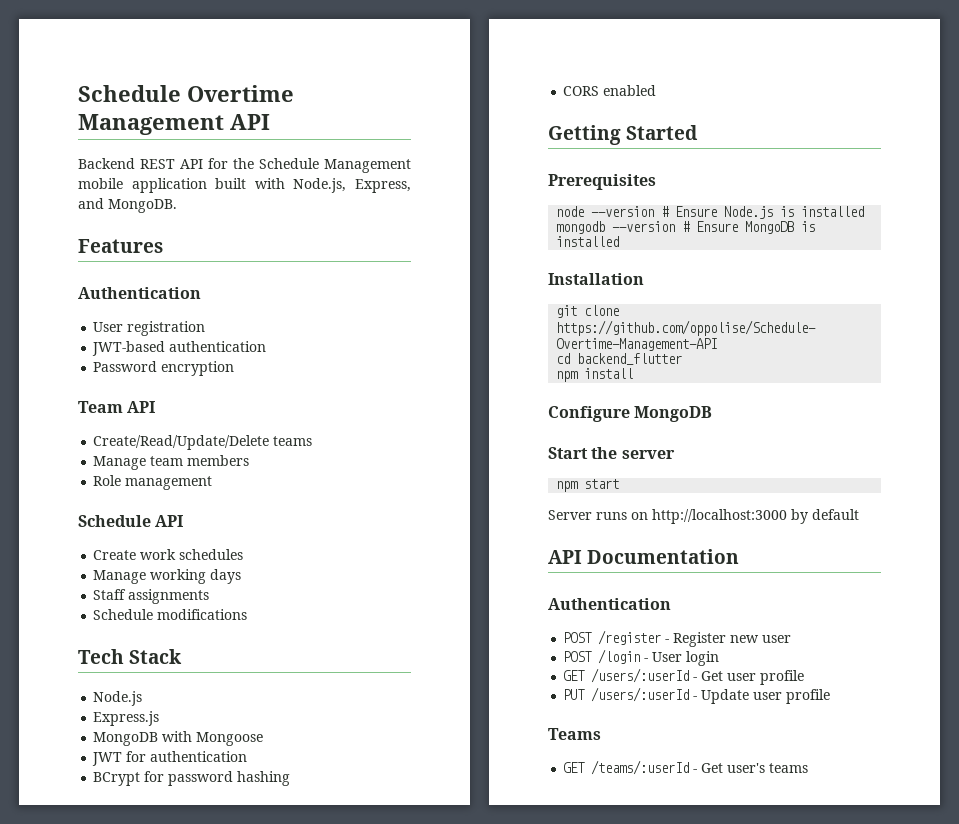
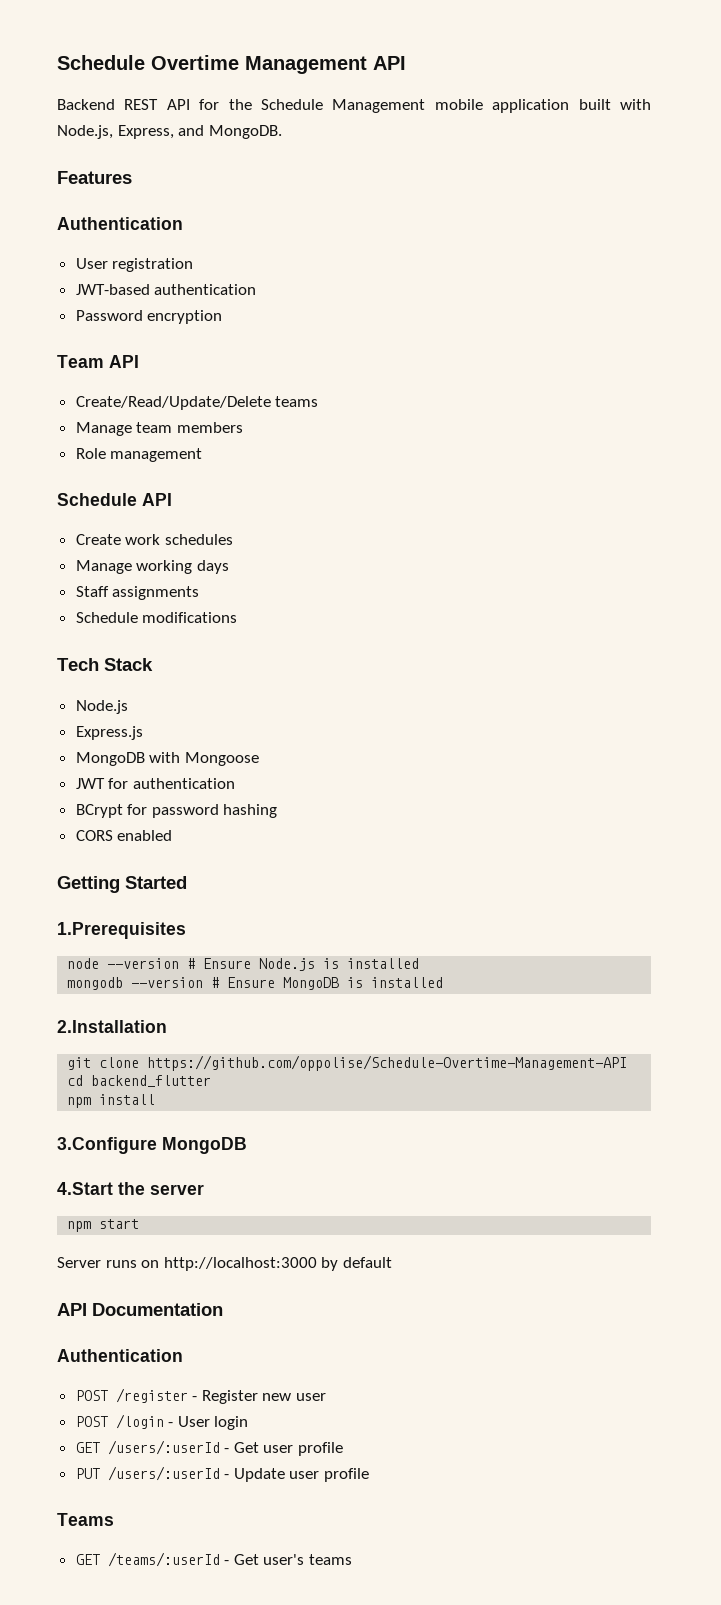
[548,174,656,190] Prerequisites -> [57,922,186,939] 1.Prerequisites
[548,273,644,285] Installation -> [57,1020,167,1033] 2.Installation
[548,406,630,422] Configure -> [57,1137,157,1154] 3.Configure
[548,447,588,459] Start -> [57,1182,113,1195] 4.Start

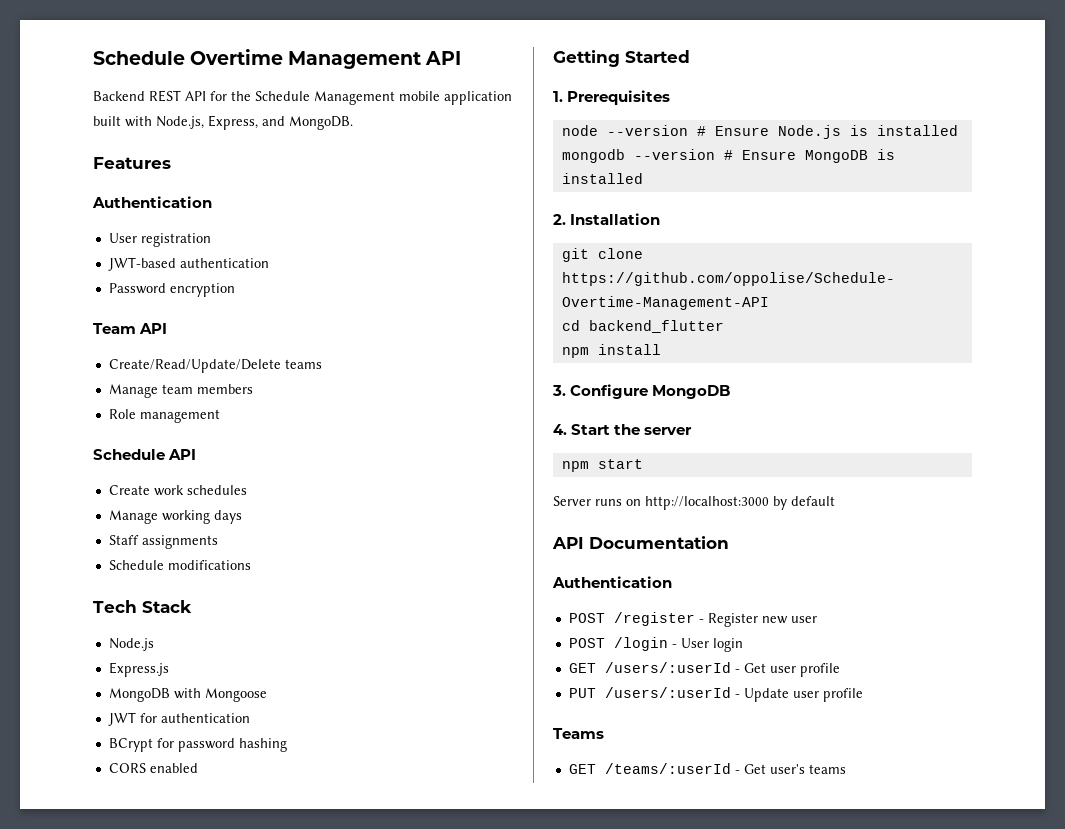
[57,922,186,939] 1.Prerequisites -> [553,90,671,105] 1. Prerequisites
[57,1020,167,1033] 2.Installation -> [553,213,661,225] 2. Installation
[57,1137,157,1154] 3.Configure -> [552,384,649,399] 3. Configure
[57,1182,113,1195] 4.Start -> [553,424,611,435] 4. Start

